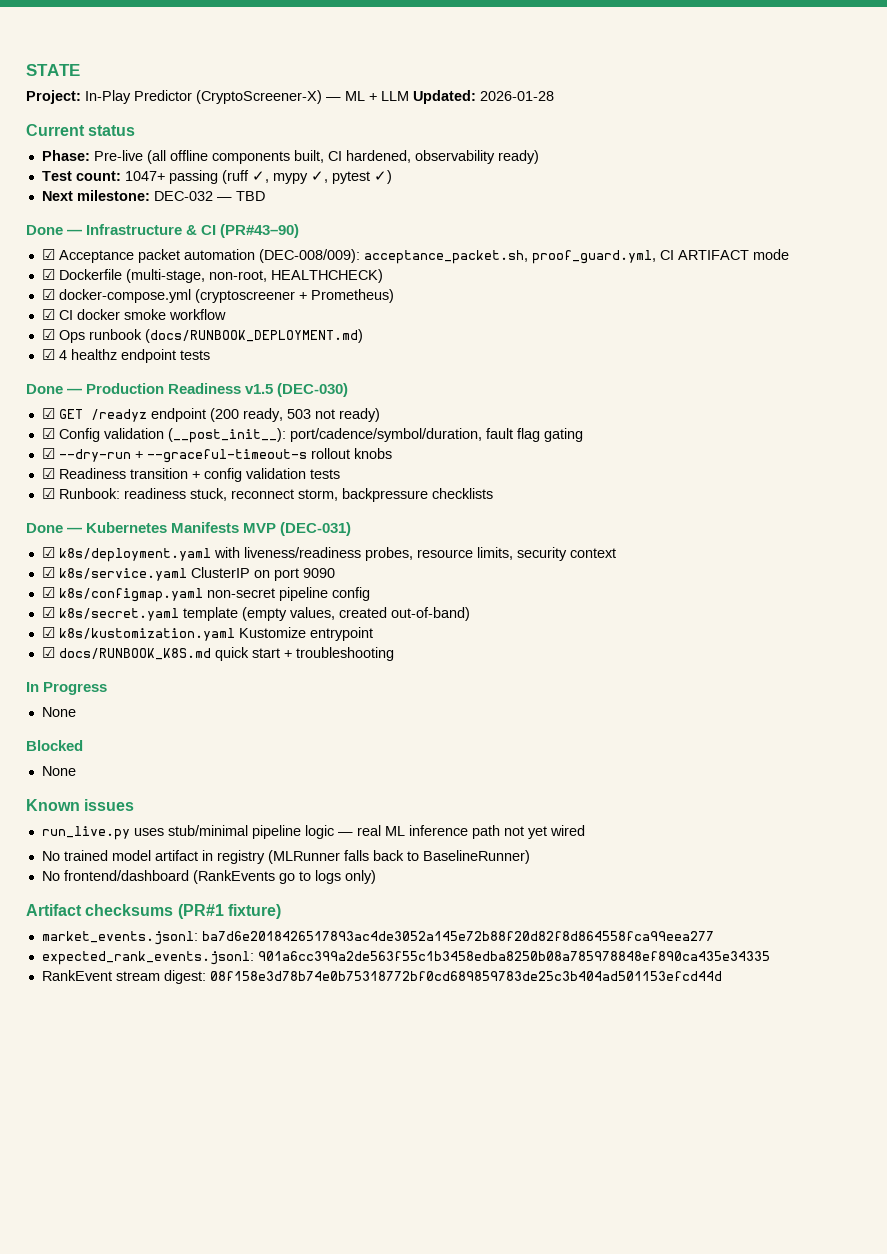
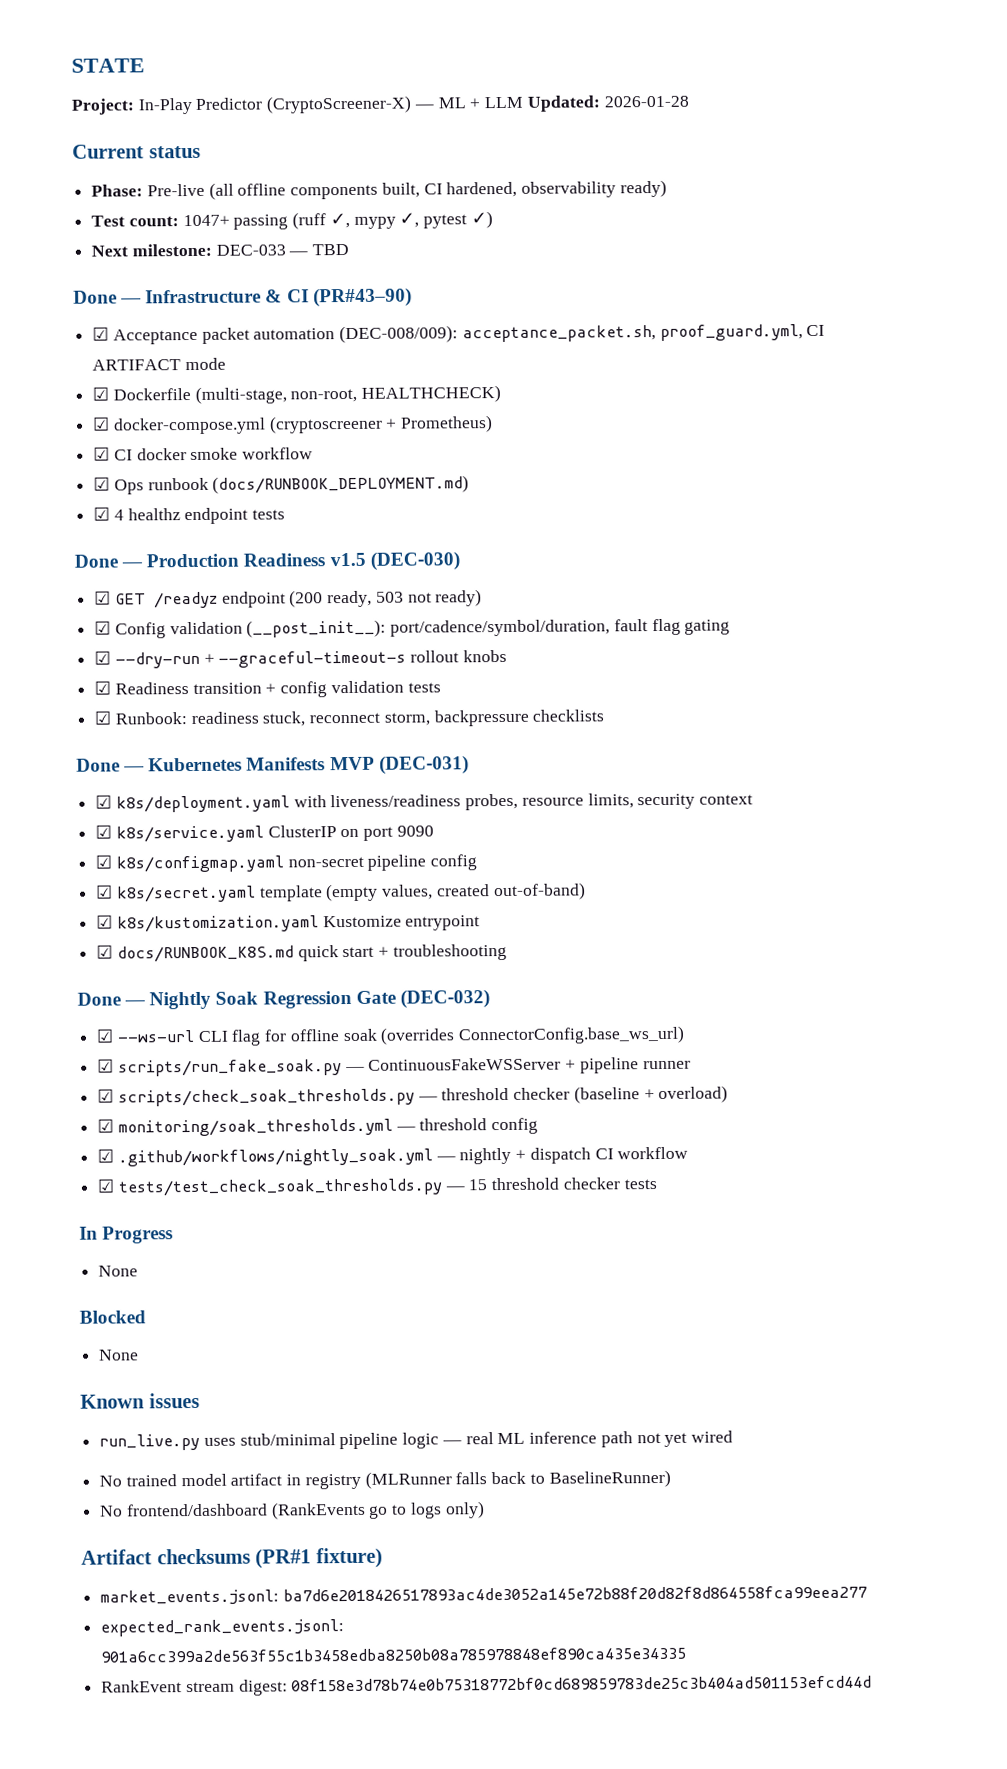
[153,191,213,201] DEC-032 -> [215,244,286,256] DEC-033
(394, 654) none -> [77,989,490,1010] [96,1025,686,1046] [97,1057,691,1077] [97,1085,729,1107] [97,1117,539,1137] [97,1146,689,1167] [97,1177,657,1197] // Done — Nightly Soak Regression Gate (DEC-032) // ☑ --ws-url CLI flag for offline soak (overrides ConnectorConfig.base_ws_url) // ☑ scripts/run_fake_soak.py — ContinuousFakeWSServer + pipeline runner // ☑ scripts/check_soak_thresholds.py — threshold checker (baseline + overload) // ☑ monitoring/soak_thresholds.yml — threshold config // ☑ .github/workflows/nightly_soak.yml — nightly + dispatch CI workflow // ☑ tests/test_check_soak_thresholds.py — 15 threshold checker tests

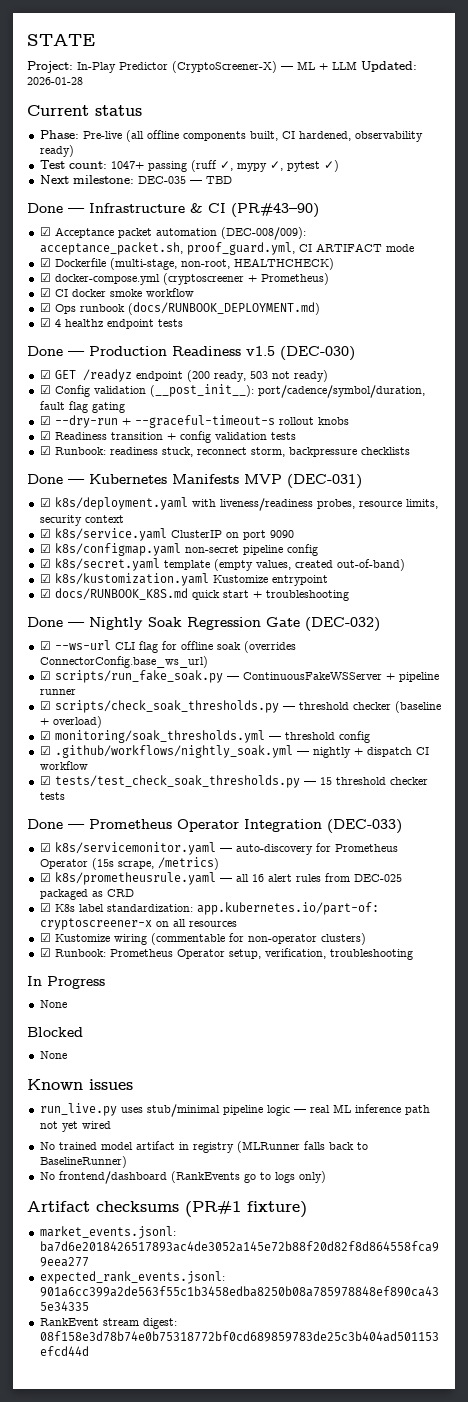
[215,244,286,256] DEC-033 -> [137,176,186,184] DEC-035
(657, 1184) none -> [27,819,402,834] [39,842,398,855] [39,857,219,870] [39,872,402,885] [39,889,134,900] [39,902,379,915] [39,918,237,930] [39,933,366,945] [39,948,413,960] // Done — Prometheus Operator Integration (DEC-033) // ☑ k8s/servicemonitor.yaml — auto-discovery for Prometheus Operator (15s scrape, /metrics) // ☑ k8s/prometheusrule.yaml — all 16 alert rules from DEC-025 packaged as CRD // ☑ K8s label standardization: app.kubernetes.io/part-of: cryptoscreener-x on all resources // ☑ Kustomize wiring (commentable for non-operator clusters) // ☑ Runbook: Prometheus Operator setup, verification, troubleshooting

